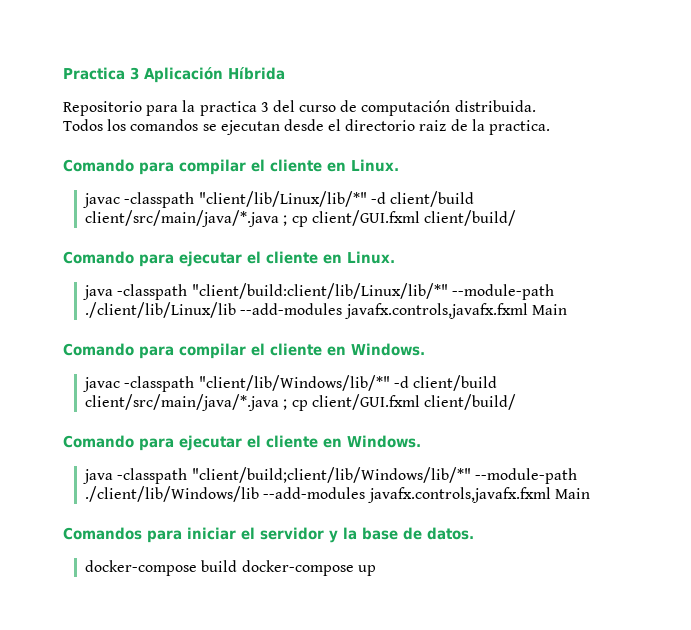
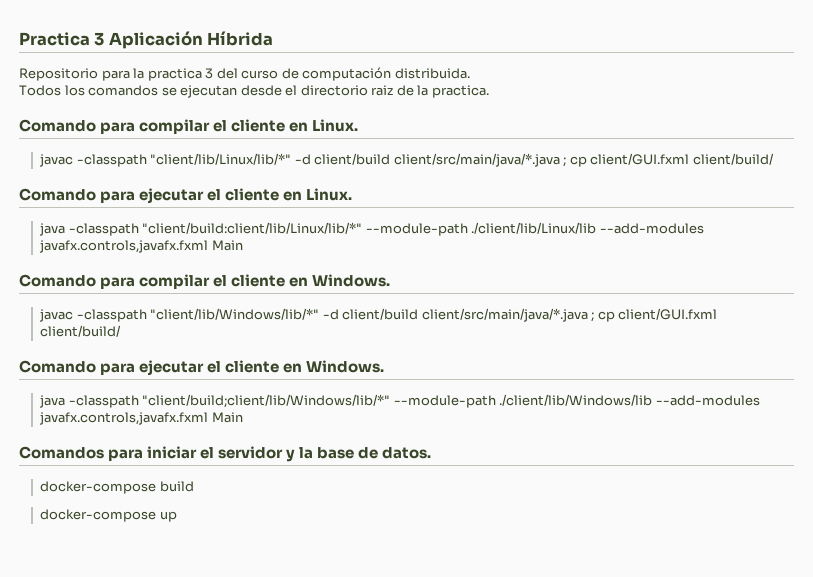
(238, 566) none -> (194, 486) //

